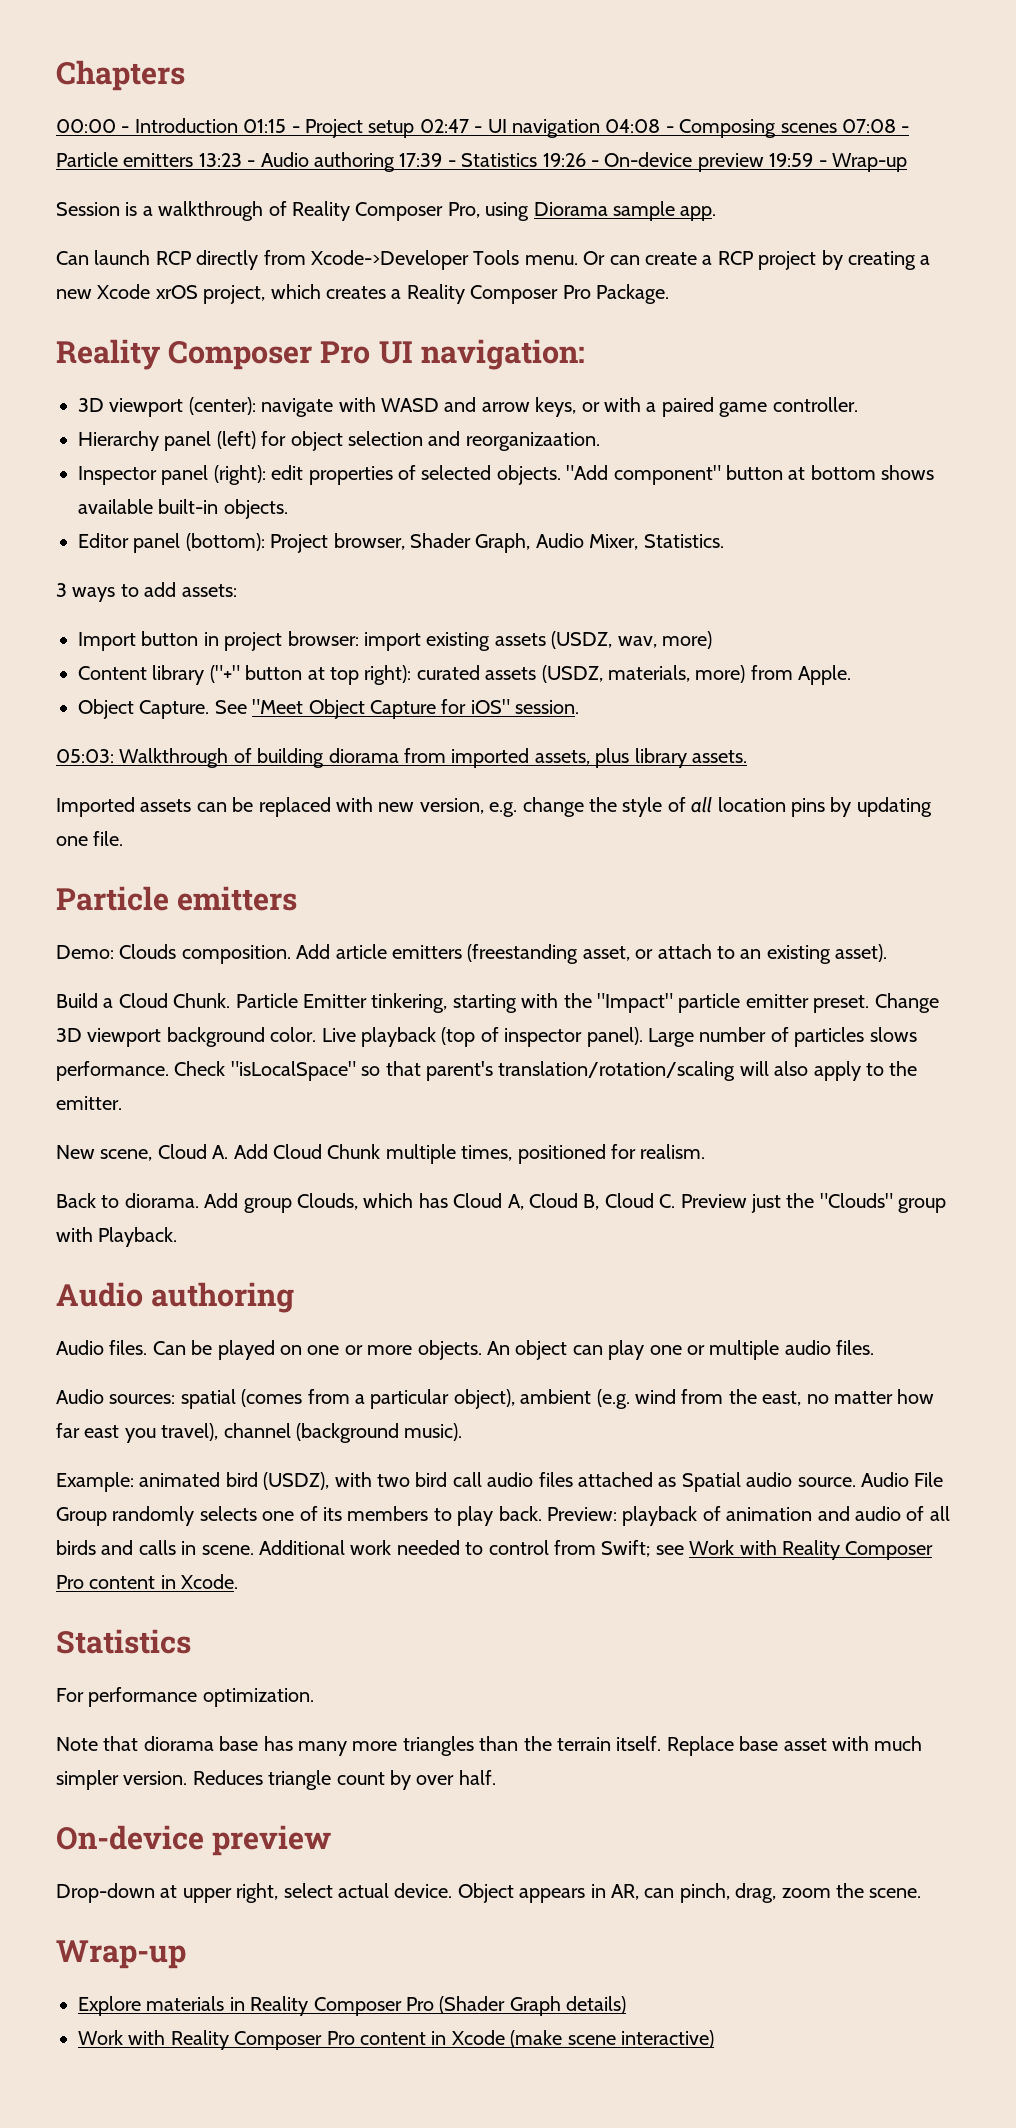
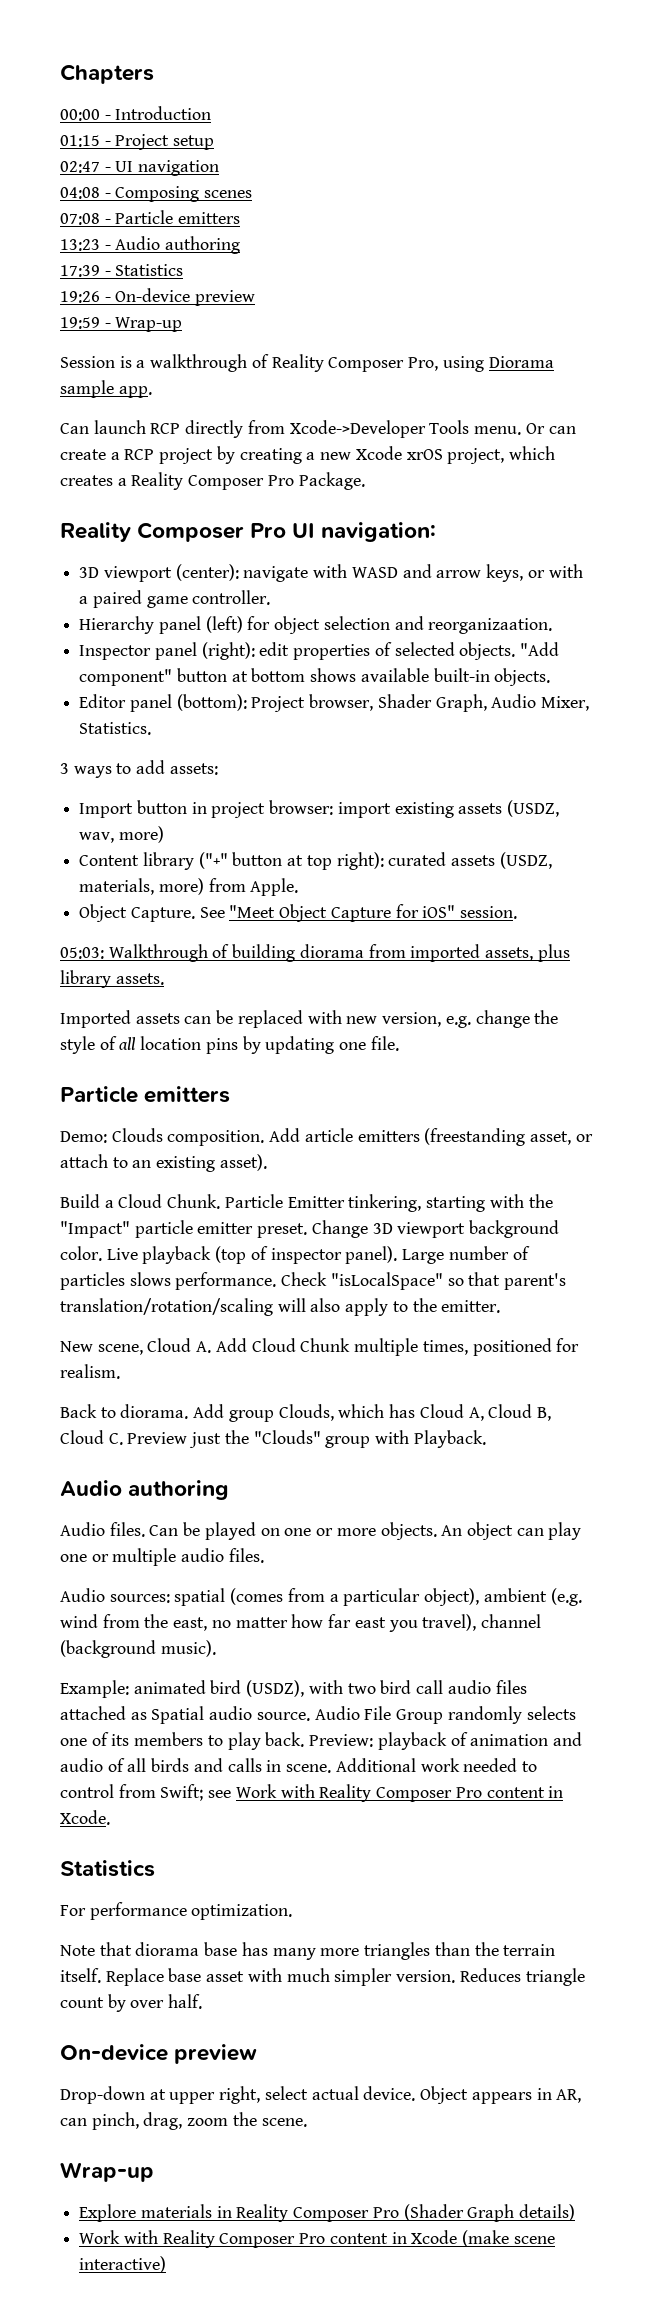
(238, 125) none -> (212, 113) //
(415, 129) none -> (215, 142) //
(600, 128) none -> (220, 168) //
(837, 128) none -> (253, 194) //
(194, 160) none -> (241, 218) //
(395, 162) none -> (241, 245) //
(538, 160) none -> (184, 270) //
(764, 162) none -> (256, 298) //

